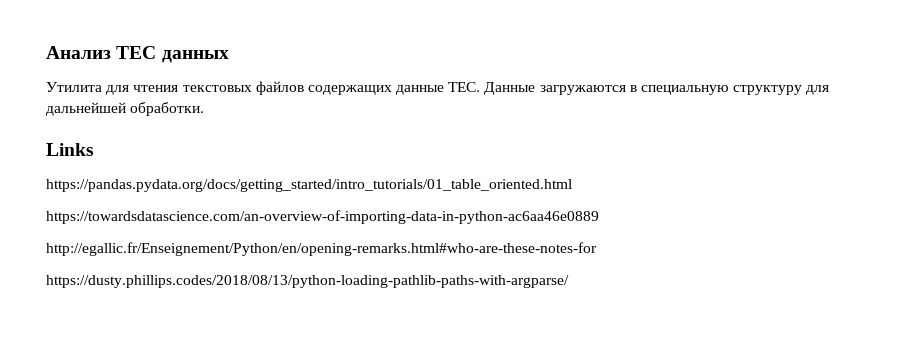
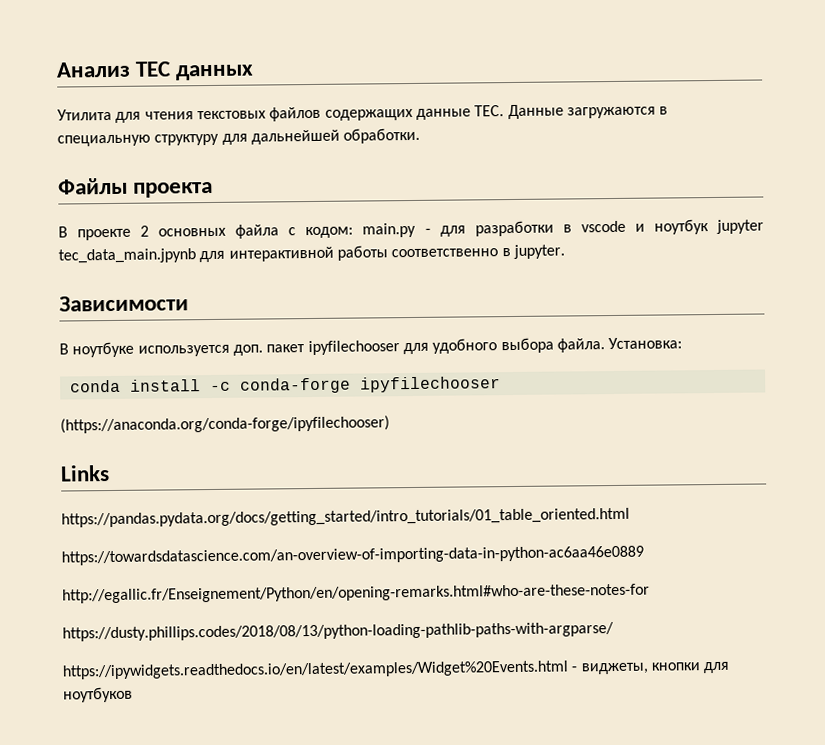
(205, 109) none -> [58,177,214,198] [58,219,765,241] [58,244,565,264] [59,295,189,312] [59,337,683,358] [69,376,501,394] [60,415,390,434] // Файлы проекта // В проекте 2 основных файла с кодом: main.py - для разработки в vscode и ноутбук jupyter tec_data_main.jpynb для интерактивной работы соответственно в jupyter. // Зависимости // В ноутбуке используется доп. пакет ipyfilechooser для удобного выбора файла. Установка: // conda install -c conda-forge ipyfilechooser // (https://anaconda.org/conda-forge/ipyfilechooser)
(569, 281) none -> [62,660,731,680] [63,686,133,703] // https://ipywidgets.readthedocs.io/en/latest/examples/Widget%20Events.html - виджеты, кнопки для ноутбуков

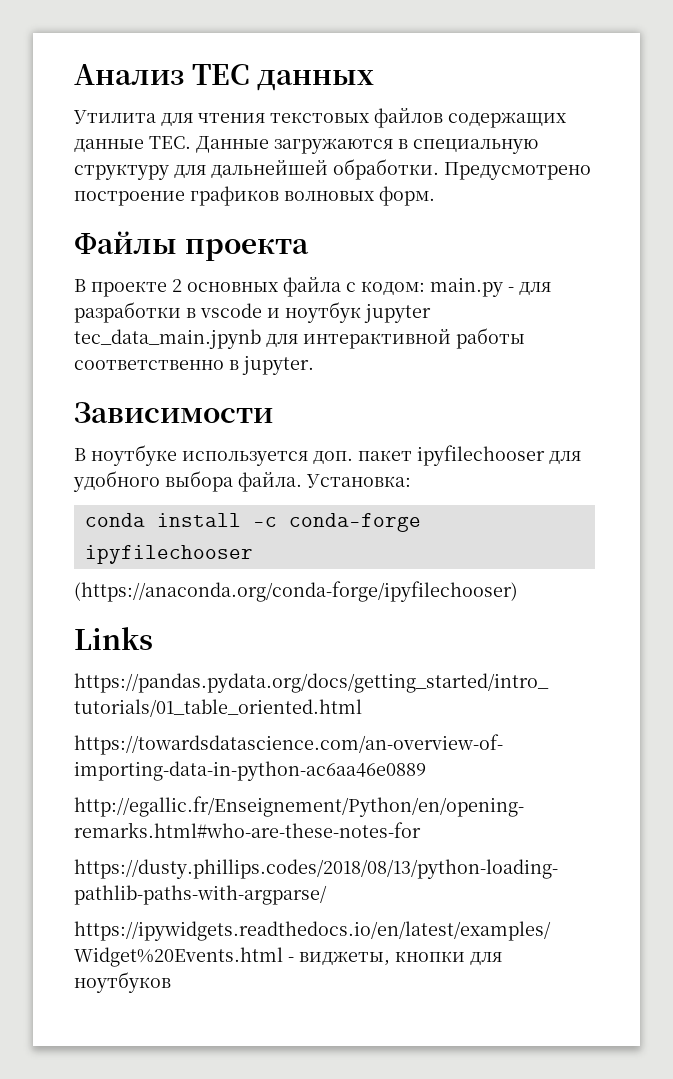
(421, 135) none -> [444,162,591,180] [74,186,435,206] Предусмотрено построение графиков волновых форм.

